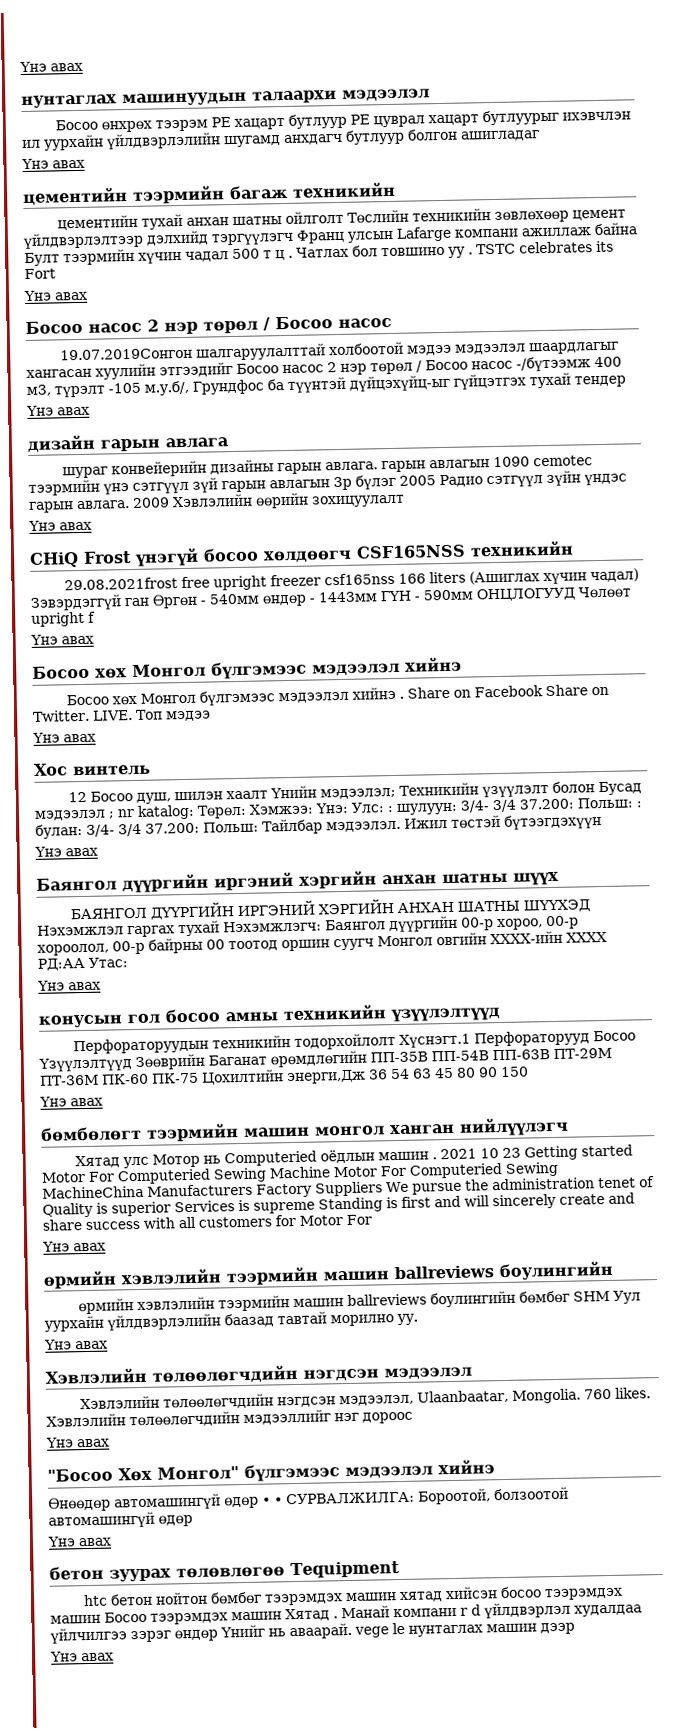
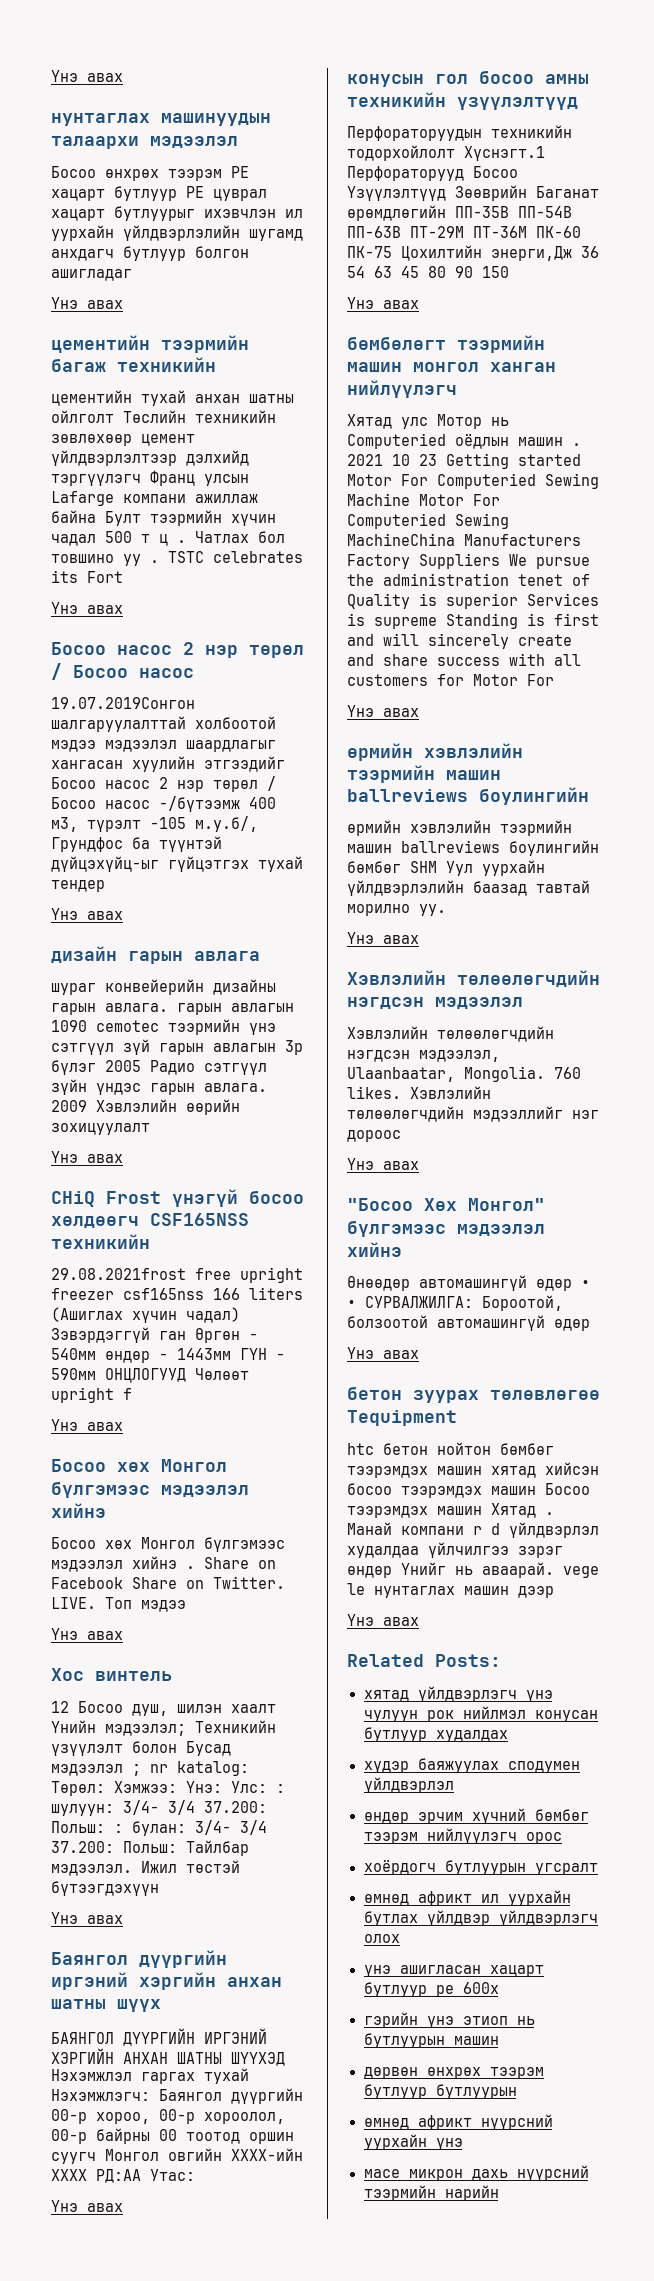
(114, 1657) none -> [347,1654,501,1667] [363,1686,553,1702] [363,1706,598,1722] [363,1727,508,1742] [363,1758,580,1773] [363,1777,454,1793] [363,1808,589,1824] [363,1828,562,1844] [363,1859,598,1875] [363,1890,571,1906] [363,1910,598,1926] [363,1934,400,1943] [363,1965,544,1977] [363,1982,499,1997] [363,2012,535,2028] [363,2033,499,2048] [363,2067,544,2079] [363,2084,517,2099] [363,2114,553,2130] [363,2134,463,2150] [363,2165,589,2181] [363,2185,499,2201] // Related Posts: // хятад үйлдвэрлэгч үнэ чулуун рок нийлмэл конусан бутлуур худалдах // хүдэр баяжуулах сподумен үйлдвэрлэл // өндөр эрчим хүчний бөмбөг тээрэм нийлүүлэгч орос // хоёрдогч бутлуурын угсралт // өмнөд африкт ил уурхайн бутлах үйлдвэр үйлдвэрлэгч олох // үнэ ашигласан хацарт бутлуур pe 600x // гэрийн үнэ этиоп нь бутлуурын машин // дөрвөн өнхрөх тээрэм бутлуур бутлуурын // өмнөд африкт нүүрсний уурхайн үнэ // масе микрон дахь нүүрсний тээрмийн нарийн

